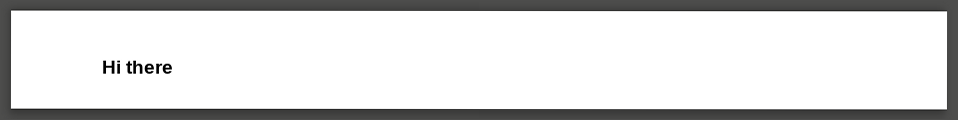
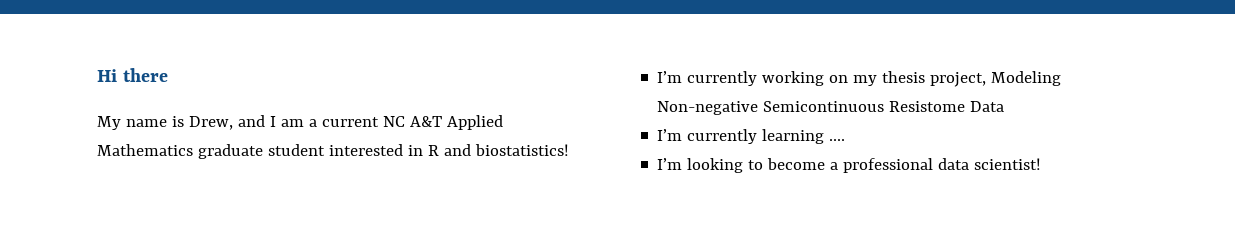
(174, 67) none -> [97,115,503,130] [97,144,569,159] [657,71,1062,87] [657,101,1005,115] [657,129,846,144] [657,158,1042,173] // My name is Drew, and I am a current NC A&T Applied Mathematics graduate student interested in R and biostatistics! // I’m currently working on my thesis project, Modeling Non-negative Semicontinuous Resistome Data // I’m currently learning .... // I’m looking to become a professional data scientist!

